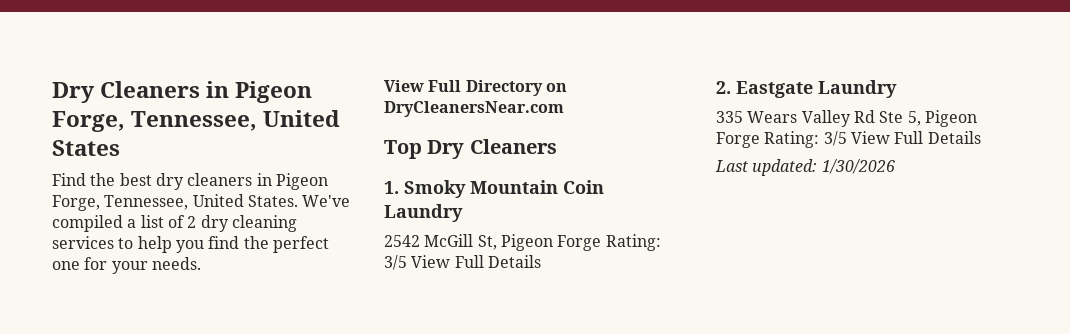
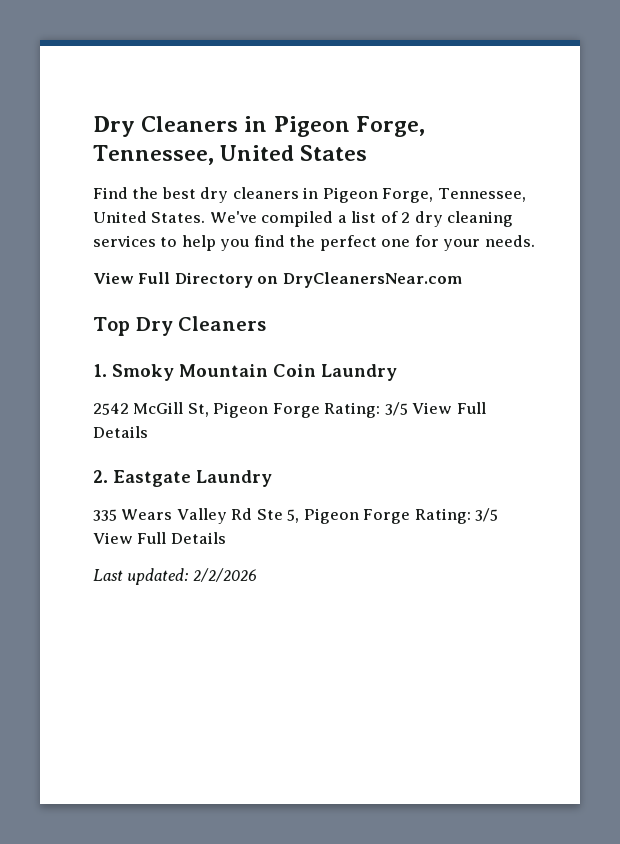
[821,159,895,174] 1/30/2026 -> [192,568,257,582] 2/2/2026

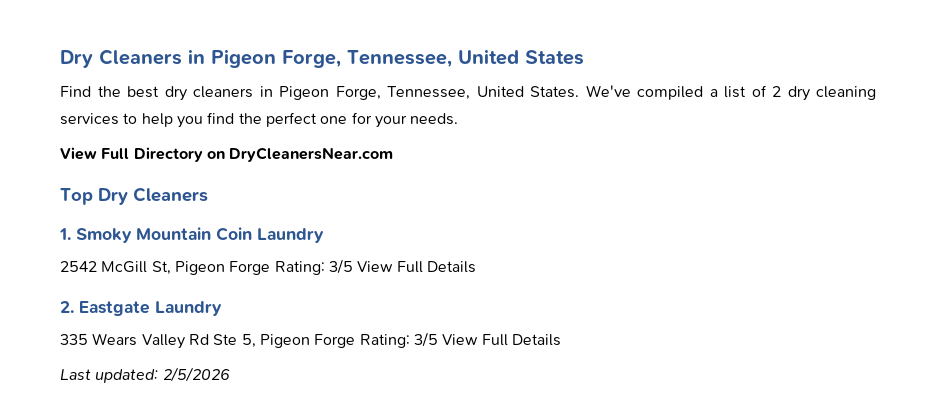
[192,568,257,582] 2/2/2026 -> [162,367,230,382] 2/5/2026

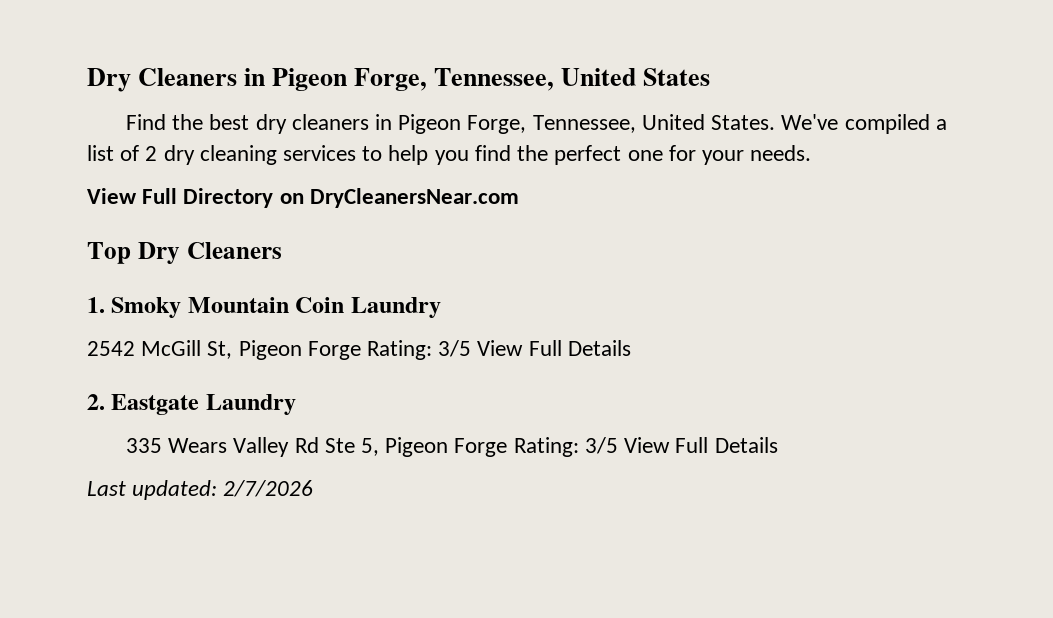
[162,367,230,382] 2/5/2026 -> [223,480,314,497] 2/7/2026

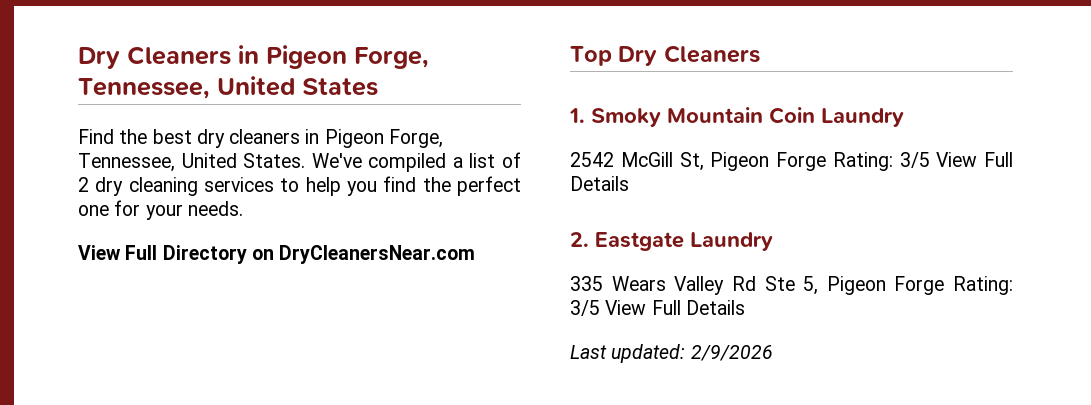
[223,480,314,497] 2/7/2026 -> [690,345,773,361] 2/9/2026

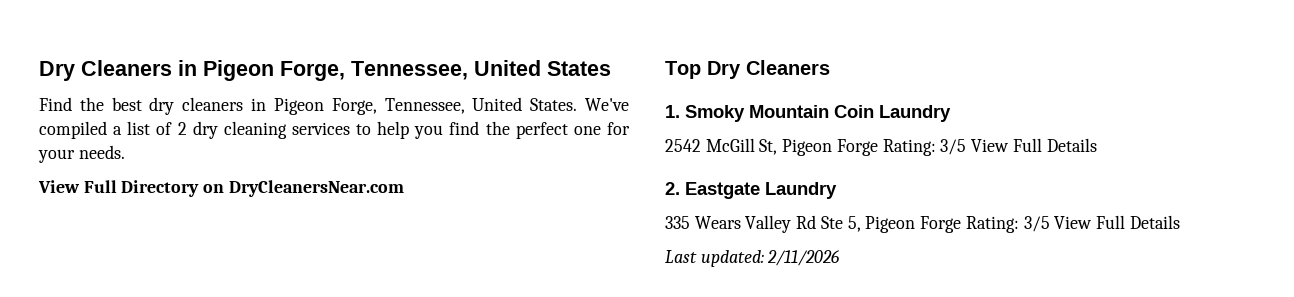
[690,345,773,361] 2/9/2026 -> [767,250,840,266] 2/11/2026

